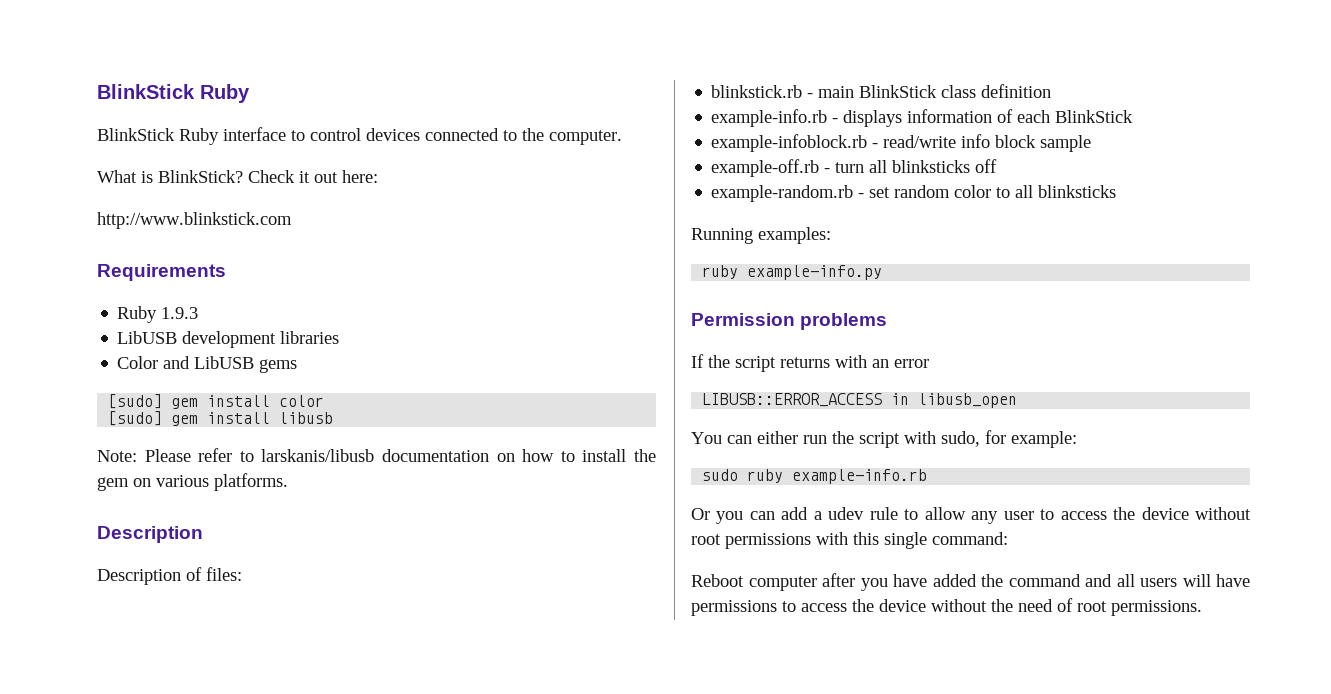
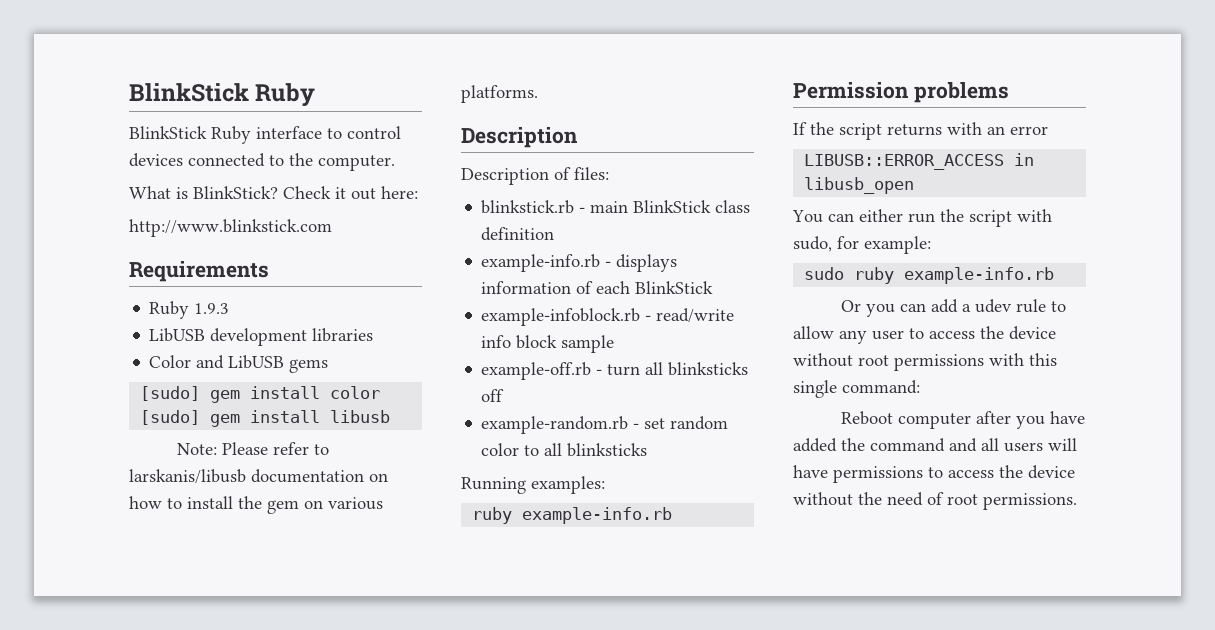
[747,265,883,280] example-info.py -> [522,507,673,524] example-info.rb

